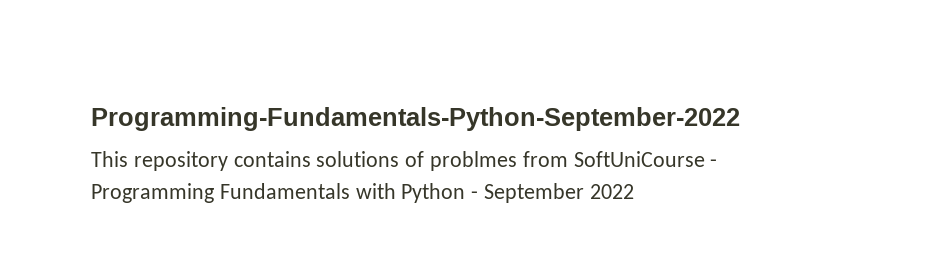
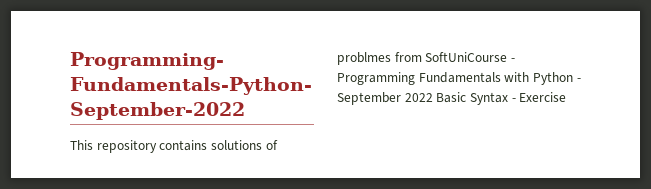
(634, 191) none -> [436,92,567,105] Basic Syntax - Exercise

